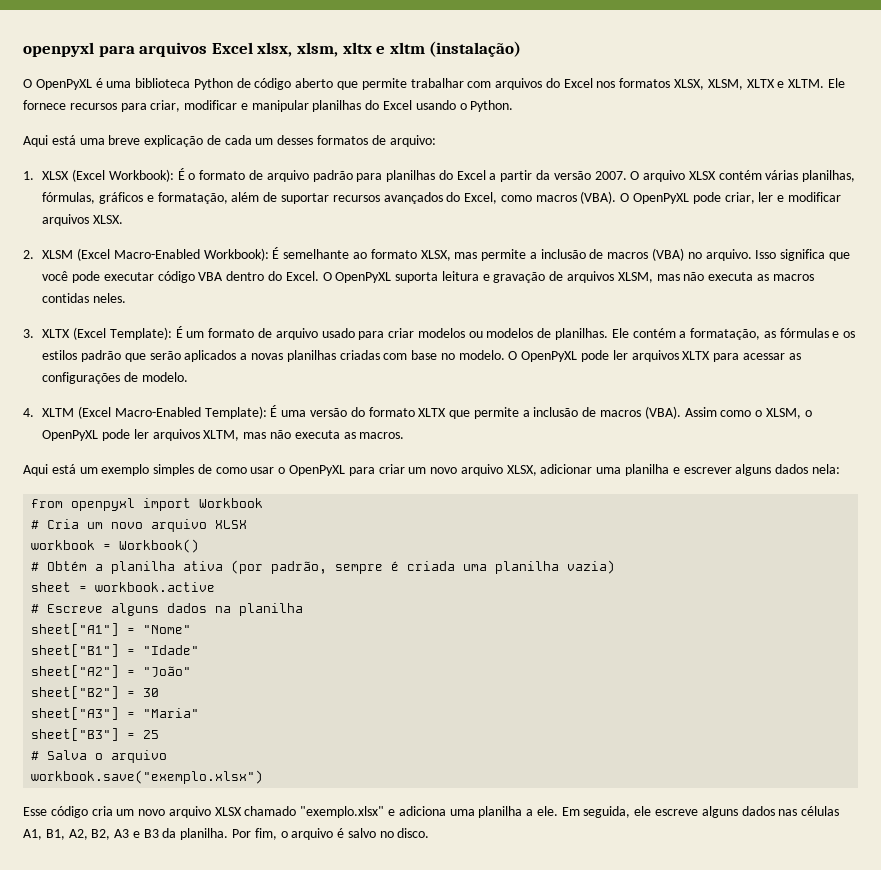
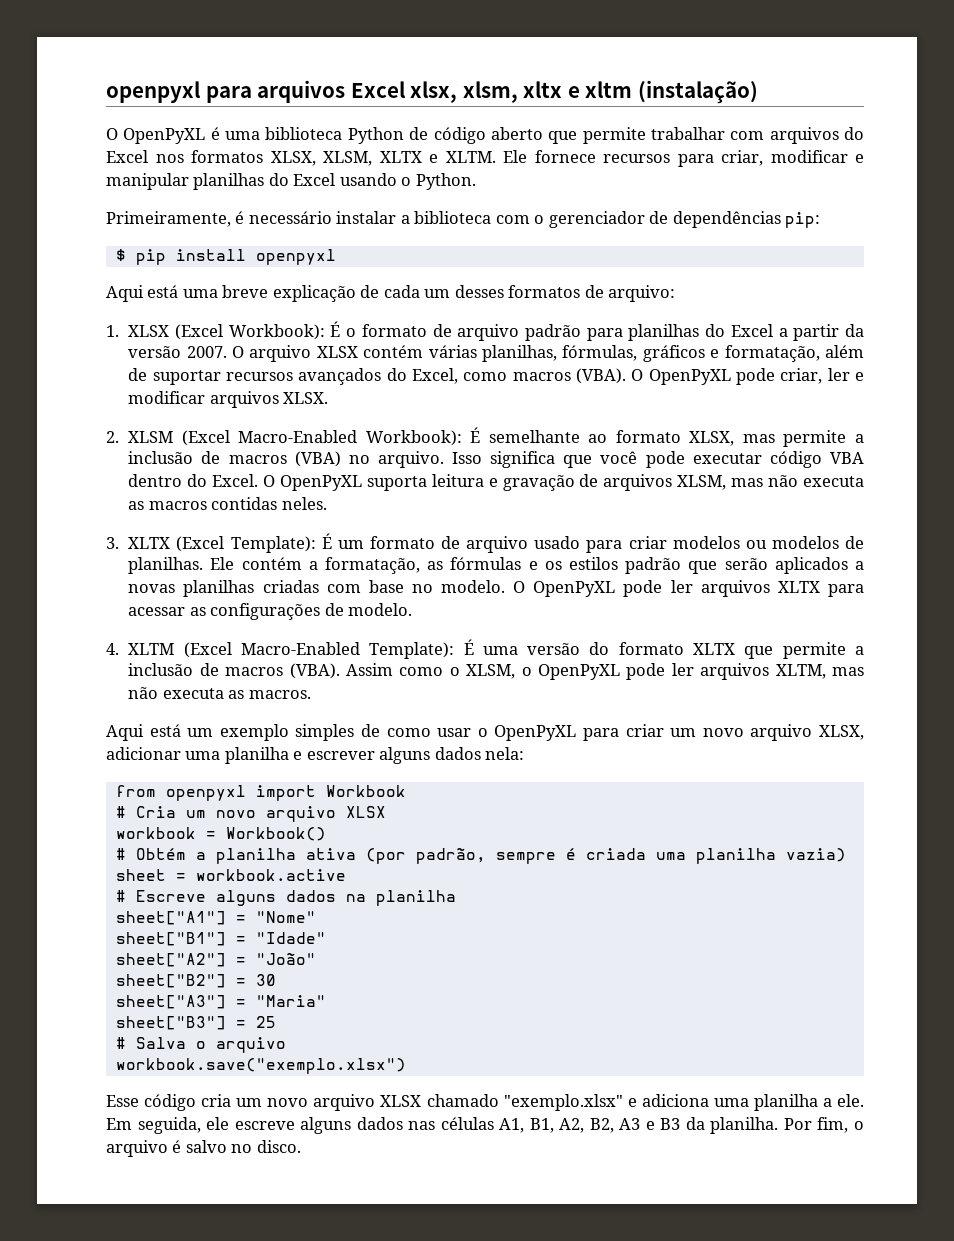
(514, 106) none -> [106,211,821,228] [115,249,336,265] // Primeiramente, é necessário instalar a biblioteca com o gerenciador de dependências pip: // $ pip install openpyxl

